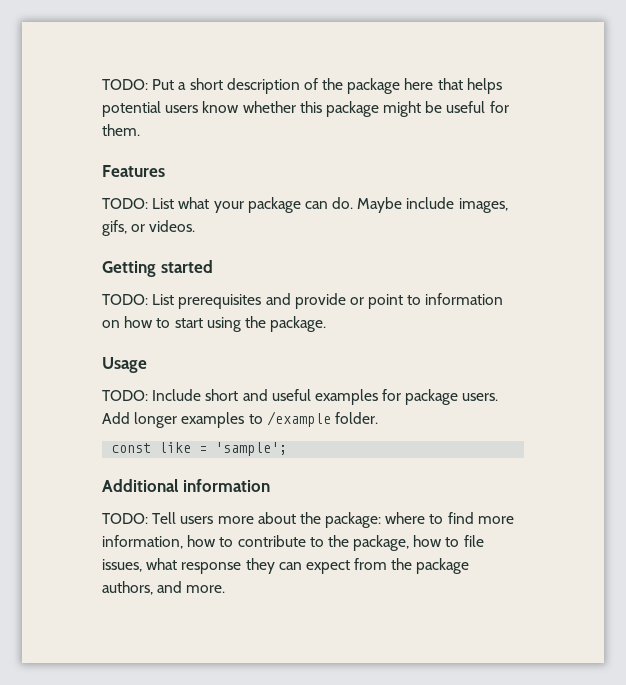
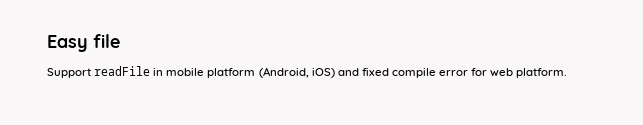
[102,78,502,94] [102,101,509,117] [102,124,140,136] [102,165,165,177] [102,197,508,213] [102,220,196,236] [102,260,213,277] [102,293,504,309] [102,316,327,332] [102,357,147,373] [102,389,499,405] [102,411,378,428] [111,442,288,456] [102,479,270,492] [102,512,514,528] [102,535,484,551] [102,558,470,574] [102,581,226,595] TODO: Put a short description of the package here that helps potential users know whether this package might be useful for them. // Features // TODO: List what your package can do. Maybe include images, gifs, or videos. // Getting started // TODO: List prerequisites and provide or point to information on how to start using the package. // Usage // TODO: Include short and useful examples for package users. Add longer examples to /example folder. // const like = 'sample'; // Additional information // TODO: Tell users more about the package: where to find more information, how to contribute to the package, how to file issues, what response they can expect from the package authors, and more. -> [47,34,120,52] [47,66,568,78] Easy file // Support readFile in mobile platform (Android, iOS) and fixed compile error for web platform.

